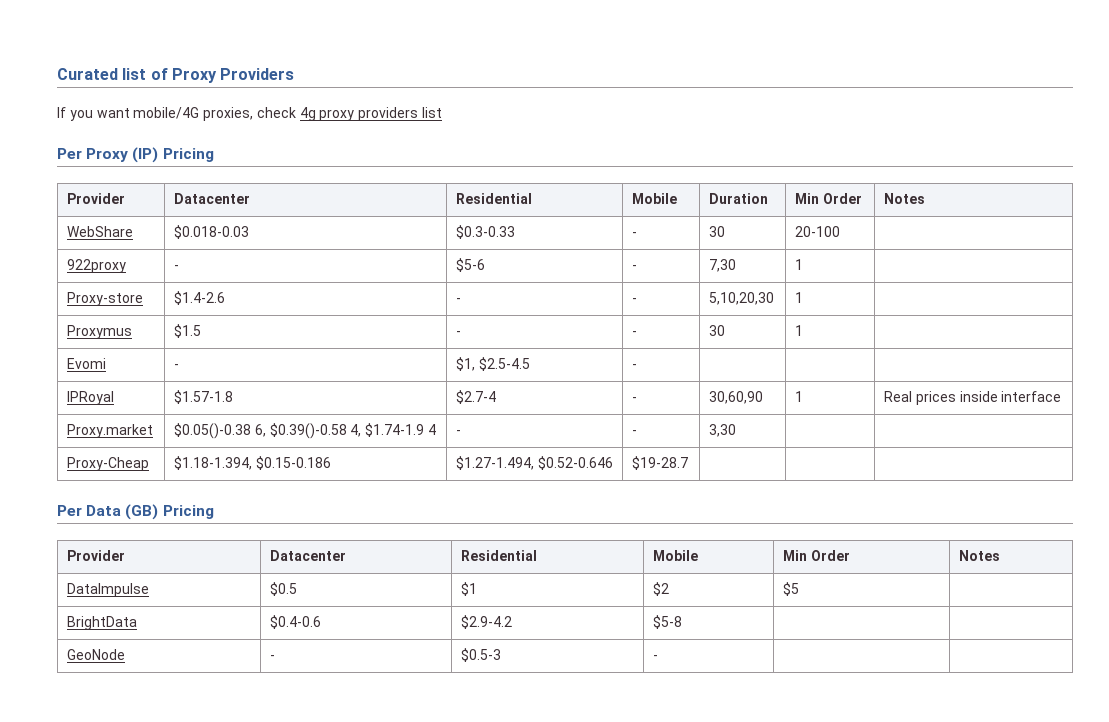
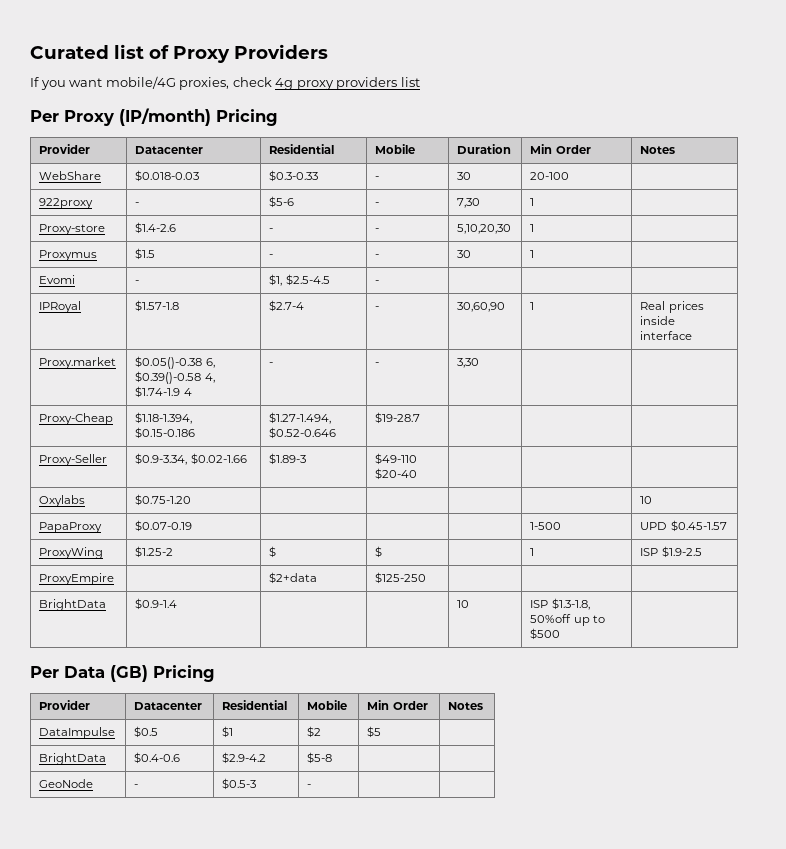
[132,147,159,163] (IP) -> [119,108,211,126] (IP/month)
(689, 463) none -> [39,454,108,466] [135,453,247,465] [269,453,307,465] [375,453,418,465] [375,468,418,480] [39,495,86,507] [135,494,192,506] [640,496,653,504] [39,522,103,533] [135,520,193,532] [530,522,562,530] [640,520,727,532] [39,547,104,559] [135,546,174,558] [269,546,277,558] [375,546,383,558] [530,548,535,556] [640,546,702,558] [39,573,115,585] [269,572,318,584] [375,572,427,584] [39,599,107,611] [135,598,178,610] [457,600,470,608] [530,598,590,610] [530,614,605,626] [530,628,561,640] // Proxy-Seller | $0.9-3.34, $0.02-1.66 | $1.89-3 | $49-110 $20-40 | | | // Oxylabs | $0.75-1.20 | | | | | 10 // PapaProxy | $0.07-0.19 | | | | 1-500 | UPD $0.45-1.57 // ProxyWing | $1.25-2 | $ | $ | | 1 | ISP $1.9-2.5 // ProxyEmpire | | $2+data | $125-250 | | | // BrightData | $0.9-1.4 | | | 10 | ISP $1.3-1.8, 50%off up to $500 |

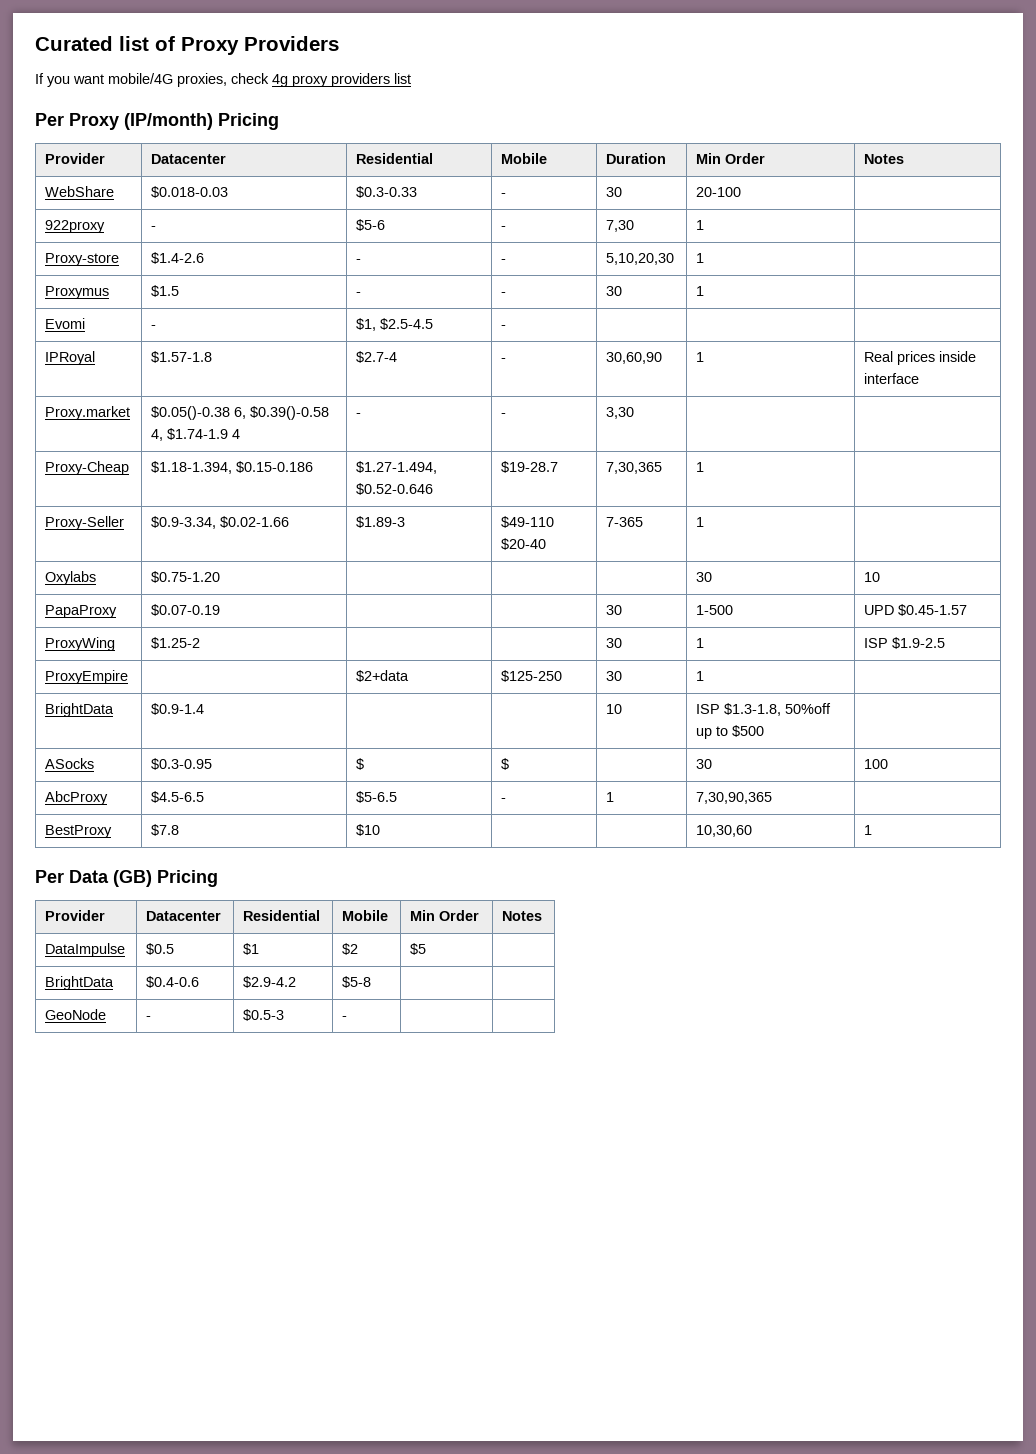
(421, 418) | -> [606,462,663,474] [696,462,705,472] 7,30,365 | 1
(418, 474) | -> [606,517,644,527] [696,517,705,527] 7-365 | 1
(192, 500) none -> [696,572,713,582] 30
(193, 526) none -> [606,605,623,615] 30
[269,546,277,558] [375,546,383,558] $ | $ | -> [606,638,623,648] | | 30
(427, 578) | -> [606,671,623,681] [696,671,705,681] 30 | 1
(561, 634) none -> [45,758,95,769] [151,758,213,770] [356,758,365,770] [501,758,510,770] [696,759,713,769] [864,759,889,769] [45,791,109,805] [151,791,205,803] [356,791,398,803] [501,798,507,802] [606,792,615,802] [696,792,773,804] [45,825,113,838] [151,824,180,836] [356,824,381,836] [696,825,753,837] [864,825,873,835] // ASocks | $0.3-0.95 | $ | $ | | 30 | 100 // AbcProxy | $4.5-6.5 | $5-6.5 | - | 1 | 7,30,90,365 | // BestProxy | $7.8 | $10 | | | 10,30,60 | 1

